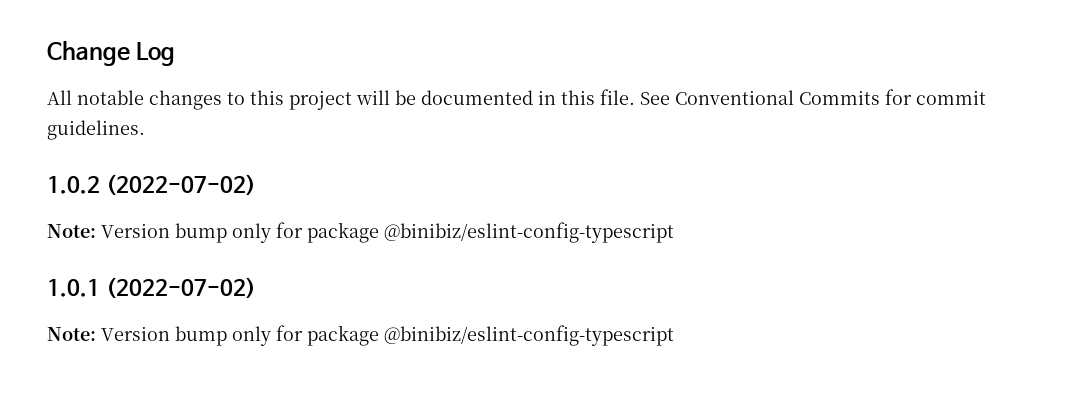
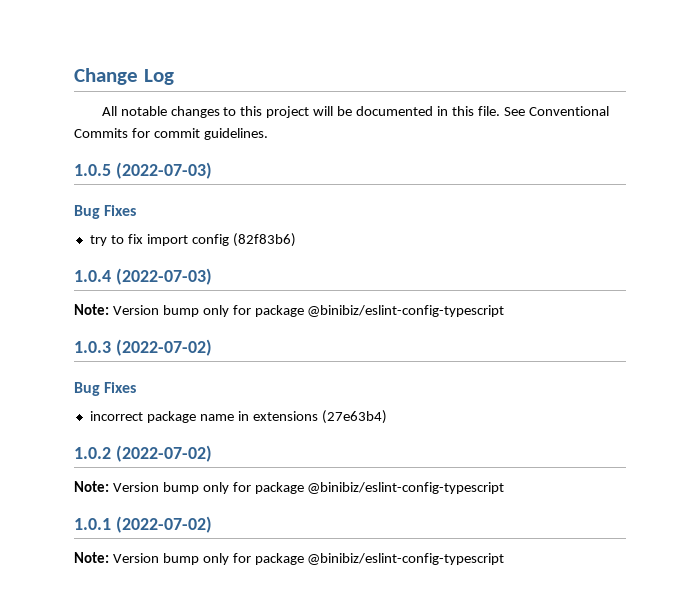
(145, 130) none -> [74,162,212,179] [74,205,137,219] [89,233,296,247] [74,268,212,285] [74,304,505,317] [74,339,212,356] [74,382,137,396] [89,410,387,424] // 1.0.5 (2022-07-03) // Bug Fixes // try to fix import config (82f83b6) // 1.0.4 (2022-07-03) // Note: Version bump only for package @binibiz/eslint-config-typescript // 1.0.3 (2022-07-02) // Bug Fixes // incorrect package name in extensions (27e63b4)

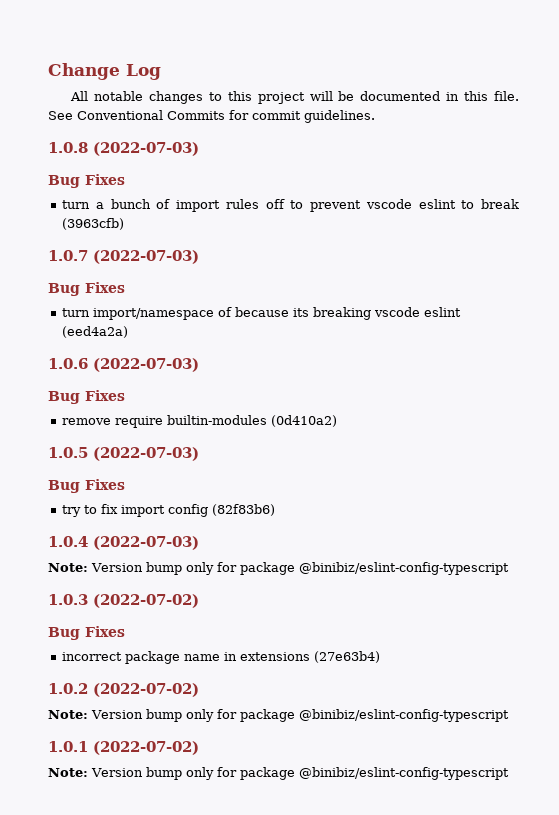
(268, 134) none -> [48,142,199,156] [48,174,125,188] [62,199,519,212] [62,218,125,230] [48,250,199,264] [48,282,125,296] [62,307,462,320] [62,326,129,338] [48,358,199,372] [48,390,125,404] [62,415,338,428] // 1.0.8 (2022-07-03) // Bug Fixes // turn a bunch of import rules off to prevent vscode eslint to break (3963cfb) // 1.0.7 (2022-07-03) // Bug Fixes // turn import/namespace of because its breaking vscode eslint (eed4a2a) // 1.0.6 (2022-07-03) // Bug Fixes // remove require builtin-modules (0d410a2)

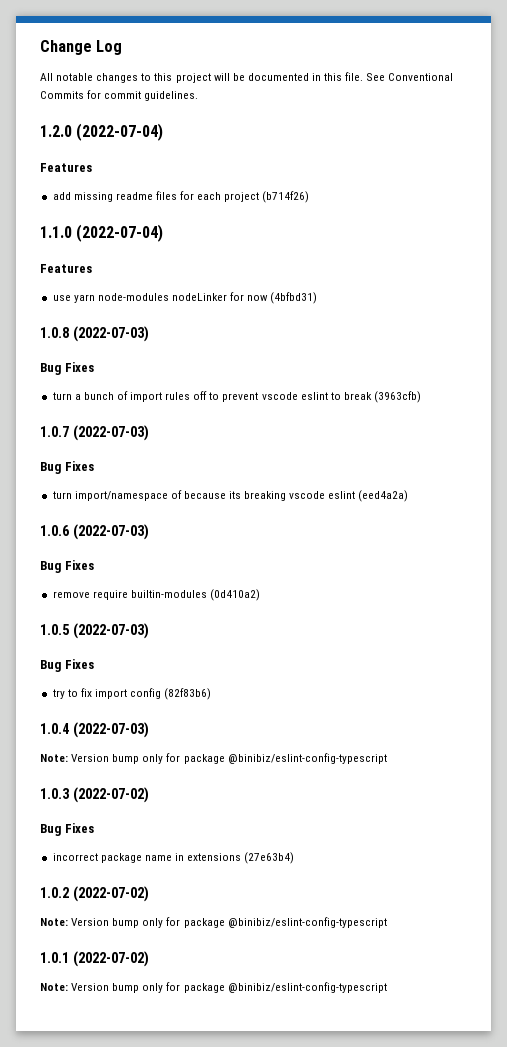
(375, 116) none -> [40,123,164,141] [40,163,92,172] [52,191,310,203] [40,224,164,242] [40,264,92,273] [52,292,318,304] // 1.2.0 (2022-07-04) // Features // add missing readme files for each project (b714f26) // 1.1.0 (2022-07-04) // Features // use yarn node-modules nodeLinker for now (4bfbd31)

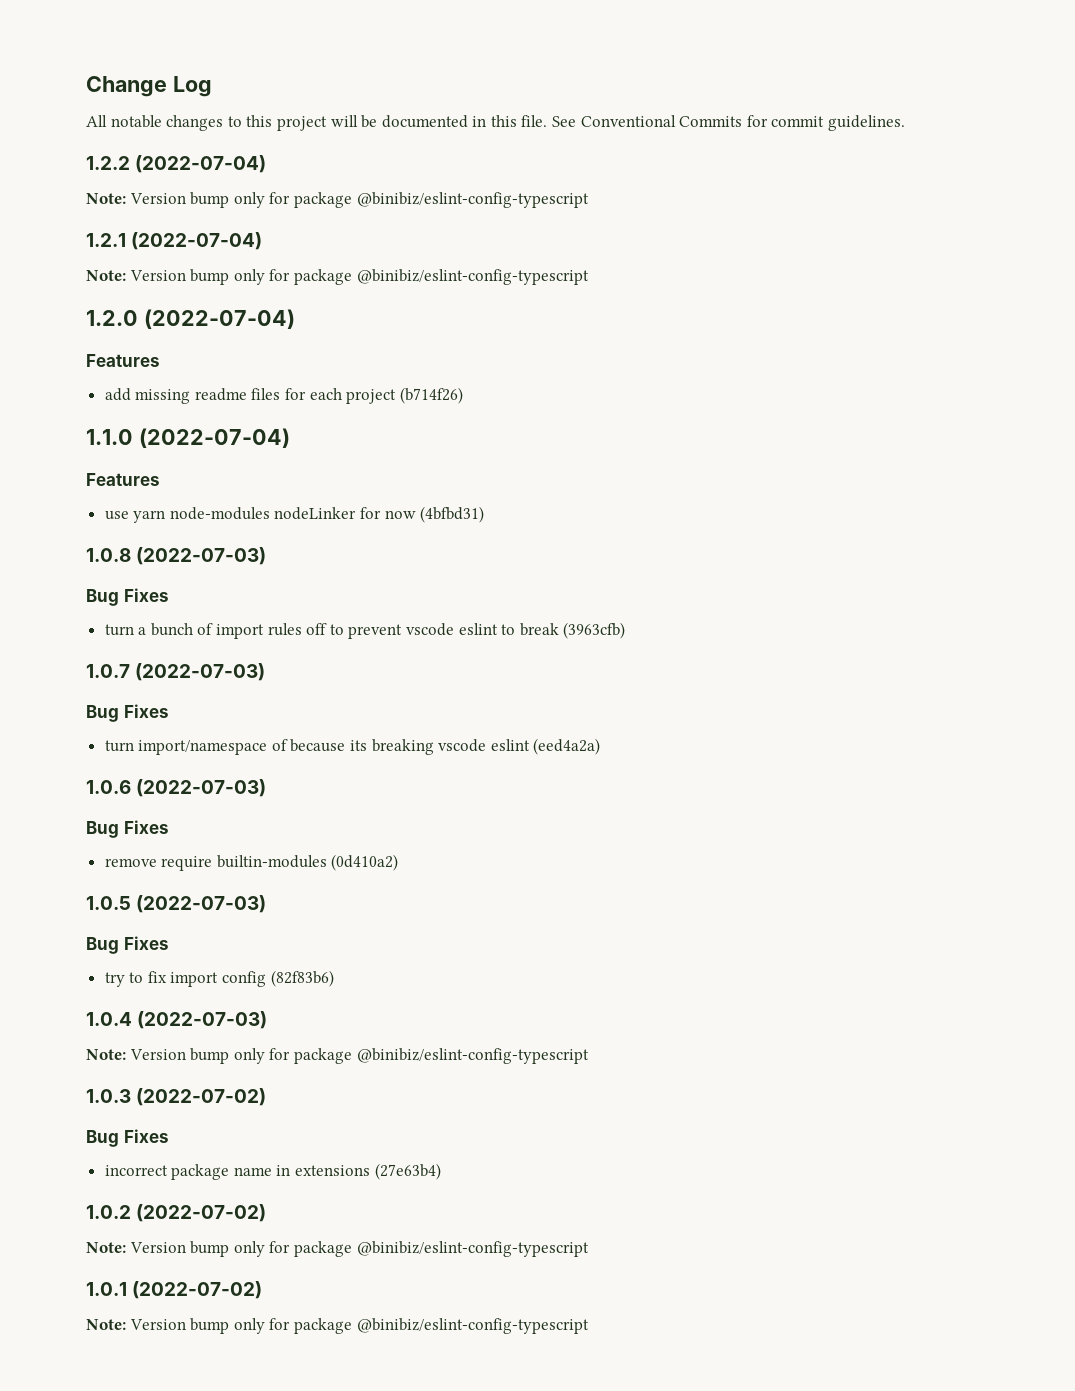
(199, 96) none -> [86,155,267,173] [86,192,589,208] [86,232,263,250] [86,269,589,285] // 1.2.2 (2022-07-04) // Note: Version bump only for package @binibiz/eslint-config-typescript // 1.2.1 (2022-07-04) // Note: Version bump only for package @binibiz/eslint-config-typescript

